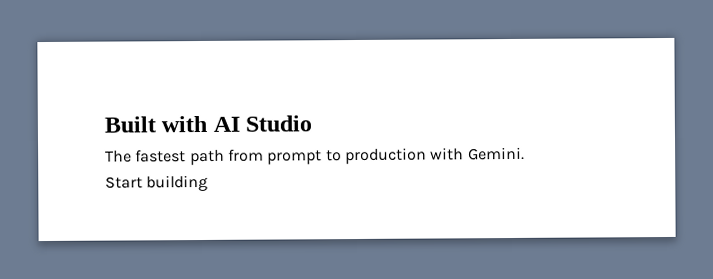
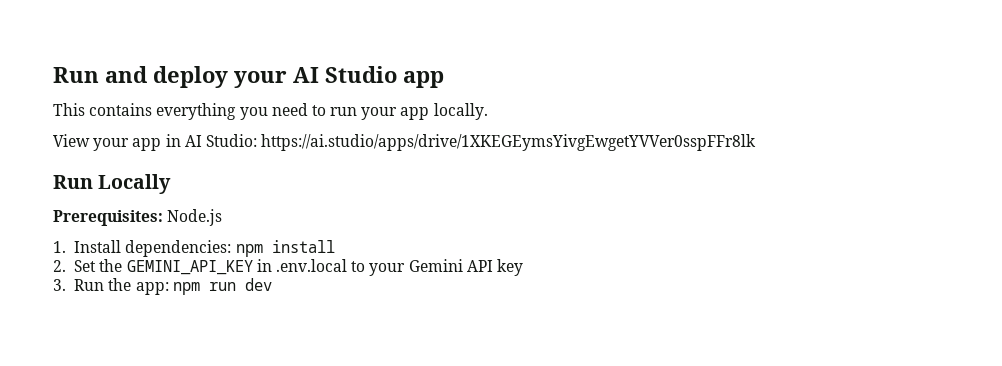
[104,115,313,133] [105,146,525,166] [105,174,209,192] Built with AI Studio // The fastest path from prompt to production with Gemini. // Start building -> [53,66,444,88] [53,103,488,120] [53,134,757,151] [53,174,172,194] [53,209,223,226] [53,240,335,257] [53,259,523,276] [53,278,272,295] Run and deploy your AI Studio app // This contains everything you need to run your app locally. // View your app in AI Studio: https://ai.studio/apps/drive/1XKEGEymsYivgEwgetYVVer0sspFFr8lk // Run Locally // Prerequisites: Node.js // 1. Install dependencies: npm install // 2. Set the GEMINI_API_KEY in .env.local to your Gemini API key // 3. Run the app: npm run dev

